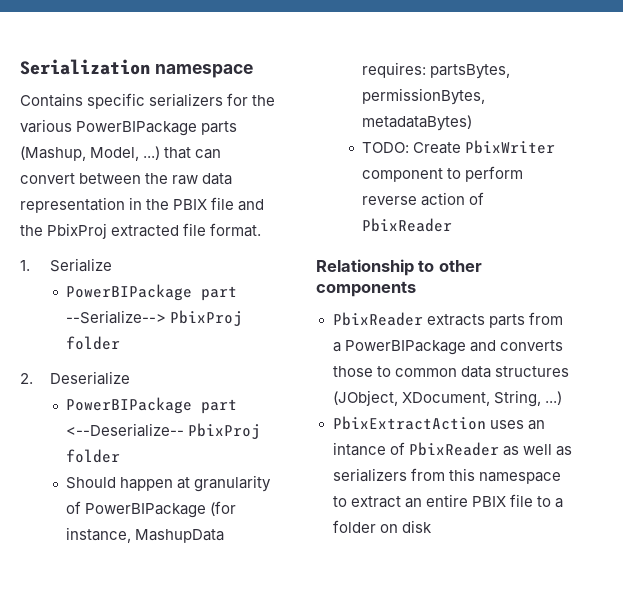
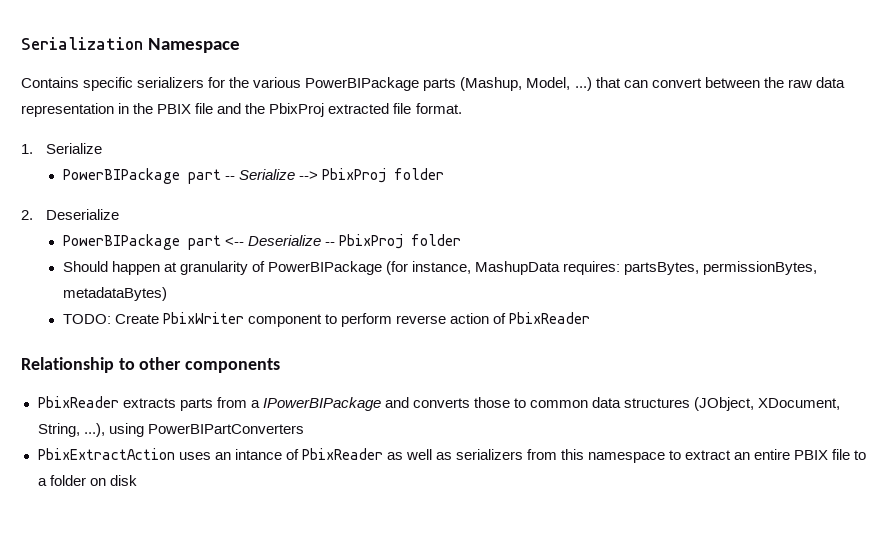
[154,64,253,78] namespace -> [147,38,240,53] Namespace
[66,310,167,324] --Serialize--> -> [224,169,318,180] -- Serialize -->
[66,423,185,437] <--Deserialize-- -> [224,235,335,246] <-- Deserialize --
[344,340,466,355] PowerBIPackage -> [262,397,381,411] IPowerBIPackage
[544,391,562,405] ...) -> [83,423,304,437] ...), using PowerBIPartConverters

